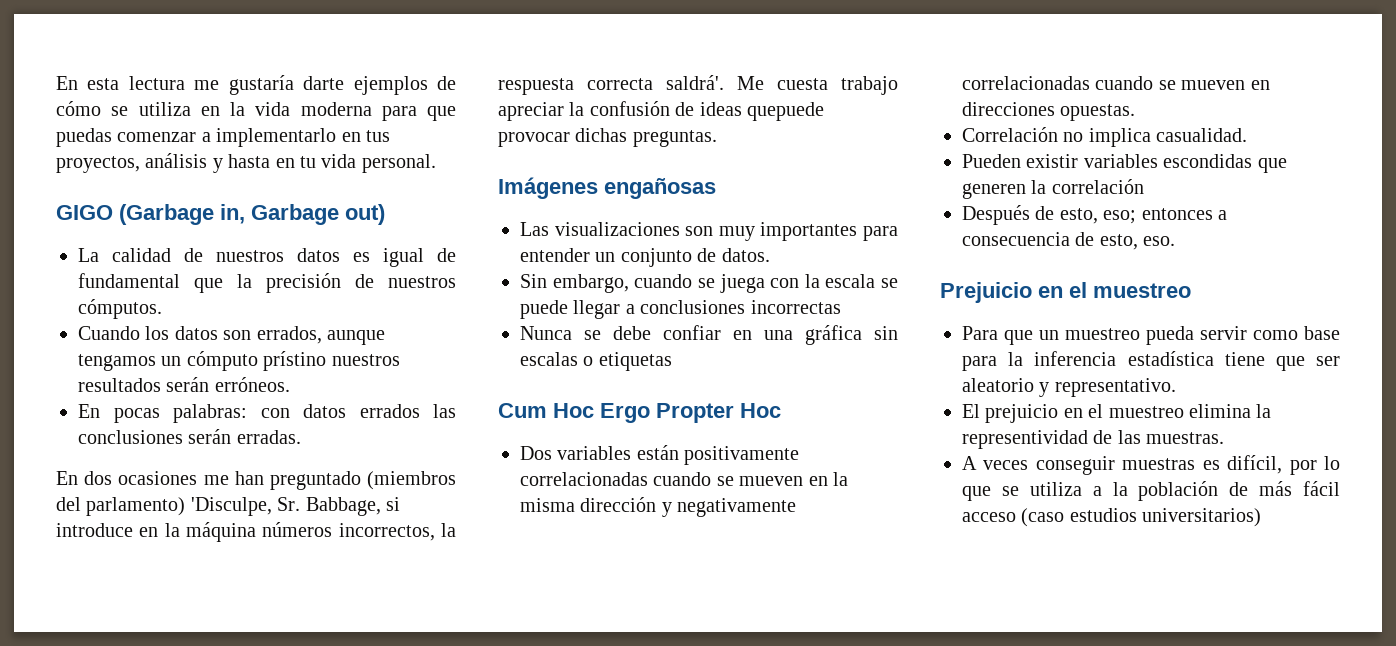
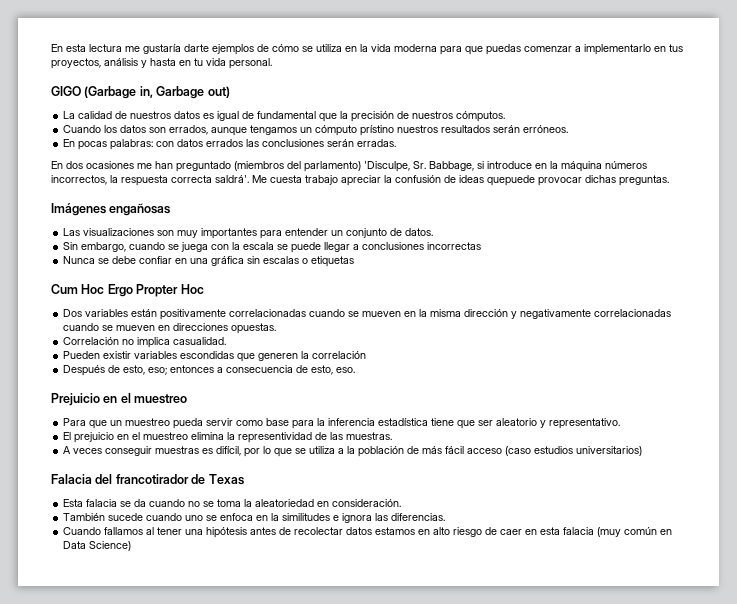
(1262, 517) none -> [51,474,244,485] [63,499,402,507] [63,513,446,523] [63,527,673,538] [63,541,132,551] // Falacia del francotirador de Texas // Esta falacia se da cuando no se toma la aleatoriedad en consideración. // También sucede cuando uno se enfoca en la similitudes e ignora las diferencias. // Cuando fallamos al tener una hipótesis antes de recolectar datos estamos en alto riesgo de caer en esta falacia (muy común en Data Science)

